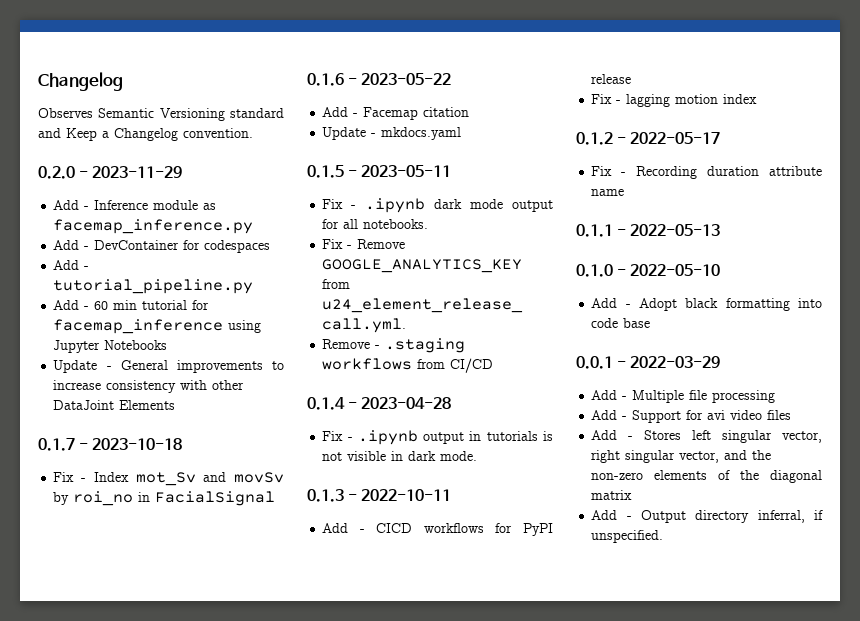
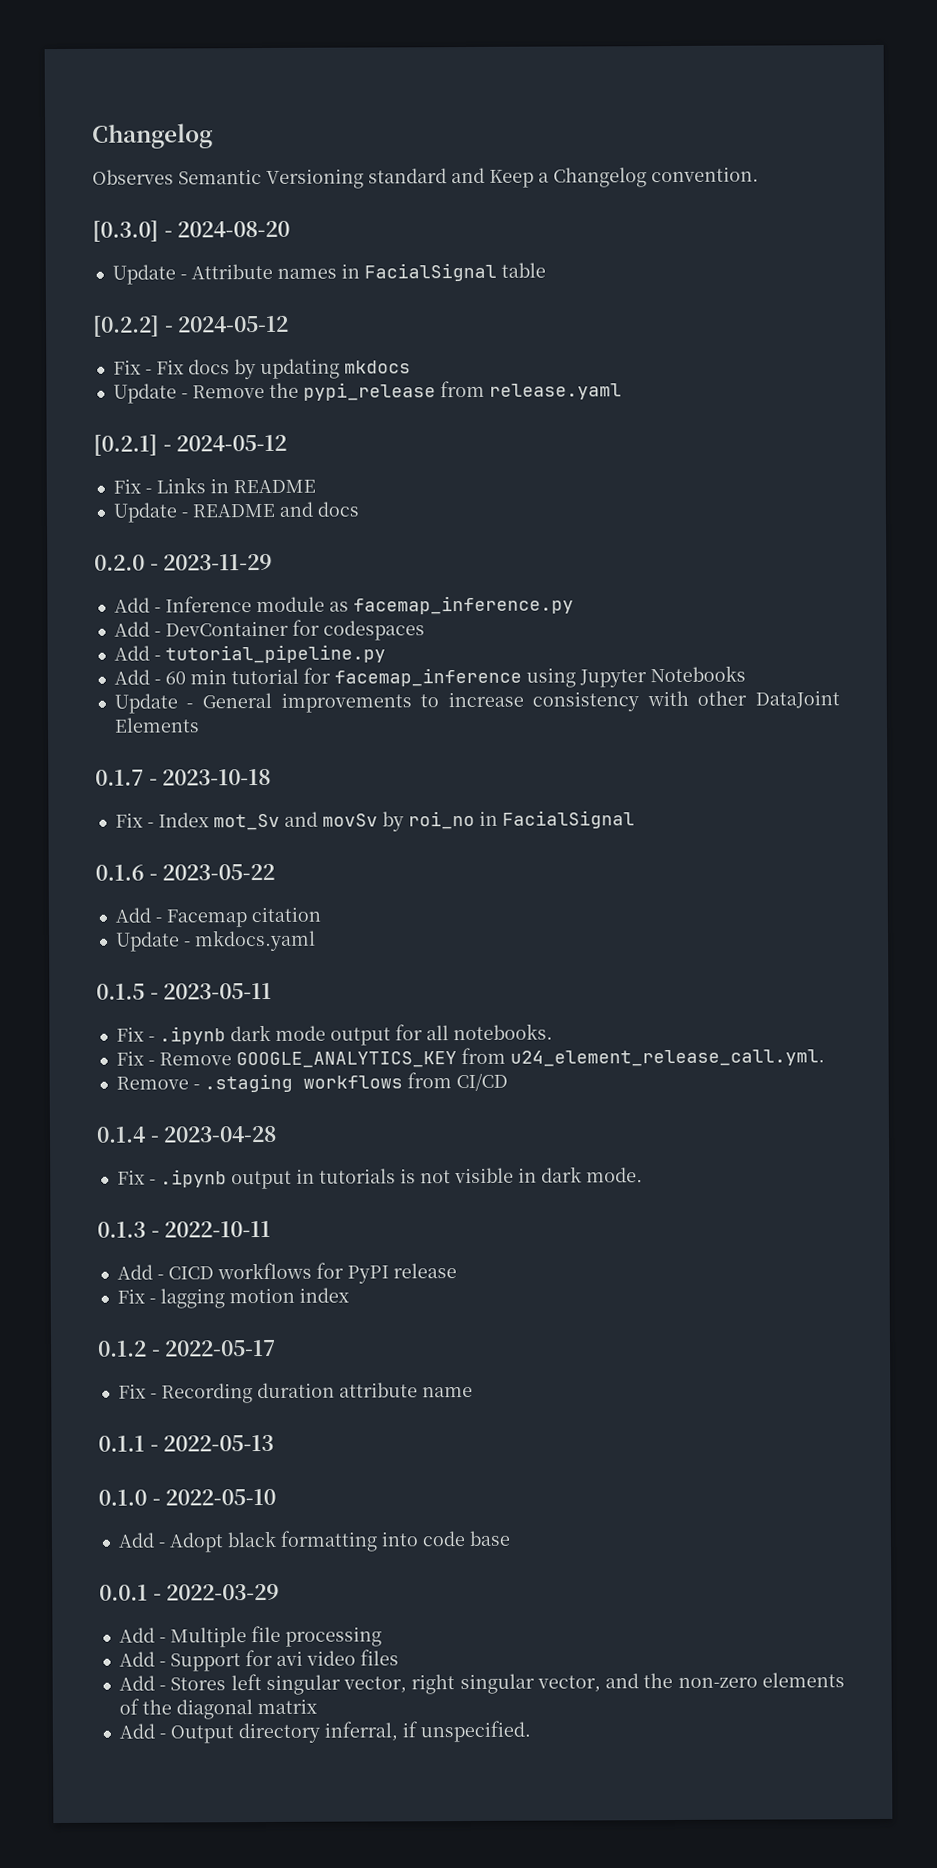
(253, 133) none -> [92,220,291,242] [111,262,546,285] [92,315,290,337] [112,358,411,380] [112,380,622,404] [93,434,288,456] [112,477,316,494] [112,501,359,523] // [0.3.0] - 2024-08-20 // Update - Attribute names in FacialSignal table // [0.2.2] - 2024-05-12 // Fix - Fix docs by updating mkdocs // Update - Remove the pypi_release from release.yaml // [0.2.1] - 2024-05-12 // Fix - Links in README // Update - README and docs

